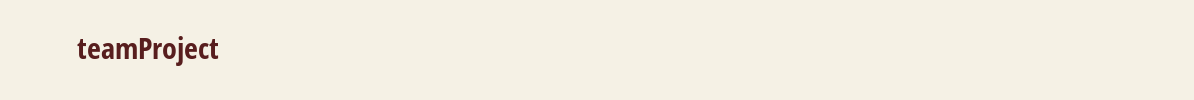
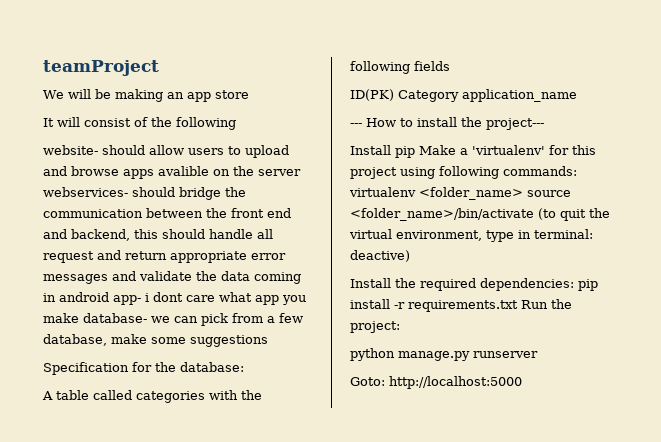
(219, 51) none -> [43,89,249,102] [43,117,236,130] [43,145,289,158] [43,166,301,179] [43,187,246,200] [43,208,291,218] [43,229,273,241] [43,250,286,263] [43,271,301,284] [43,292,306,305] [43,313,303,326] [43,334,268,347] [43,362,244,375] [42,390,262,403] [350,61,450,74] [350,89,577,102] [350,117,544,130] [350,145,596,158] [350,166,577,179] [349,187,571,200] [350,208,610,221] [349,229,593,242] [350,250,410,262] [350,278,598,291] [350,299,572,312] [350,321,400,333] [350,348,538,361] [350,376,522,389] // We will be making an app store // It will consist of the following // website- should allow users to upload and browse apps avalible on the server webservices- should bridge the communication between the front end and backend, this should handle all request and return appropriate error messages and validate the data coming in android app- i dont care what app you make database- we can pick from a few database, make some suggestions // Specification for the database: // A table called categories with the following fields // ID(PK) Category application_name // --- How to install the project--- // Install pip Make a 'virtualenv' for this project using following commands: virtualenv <folder_name> source <folder_name>/bin/activate (to quit the virtual environment, type in terminal: deactive) // Install the required dependencies: pip install -r requirements.txt Run the project: // python manage.py runserver // Goto: http://localhost:5000

